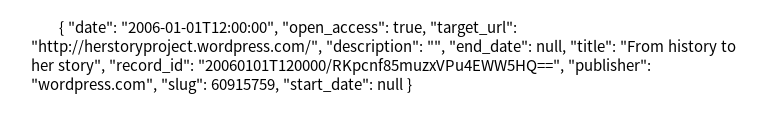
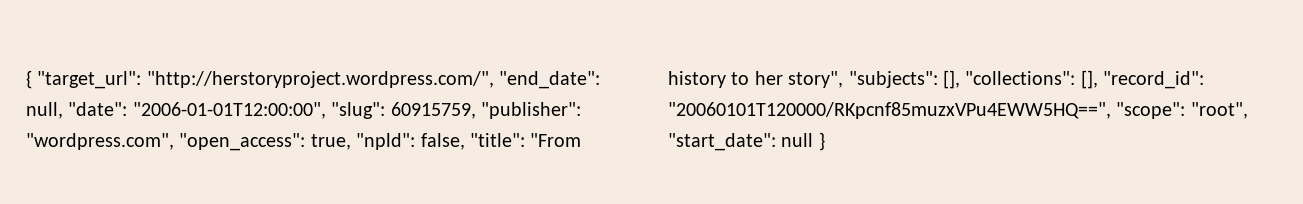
[68,20,518,37] [31,39,567,56] "date": "2006-01-01T12:00:00", "open_access": true, "target_url": "http://herstoryproject.wordpress.com/", "description": "", "end_date": null, -> [37,71,601,89] [26,102,581,119] [26,133,465,151] "target_url": "http://herstoryproject.wordpress.com/", "end_date": null, "date": "2006-01-01T12:00:00", "slug": 60915759, "publisher": "wordpress.com", "open_access": true, "npld": false,
[109,58,652,75] [31,77,280,94] "record_id": "20060101T120000/RKpcnf85muzxVPu4EWW5HQ==", "publisher": "wordpress.com", "slug": 60915759, -> [848,70,1205,89] [668,102,1248,119] "subjects": [], "collections": [], "record_id": "20060101T120000/RKpcnf85muzxVPu4EWW5HQ==", "scope": "root",

